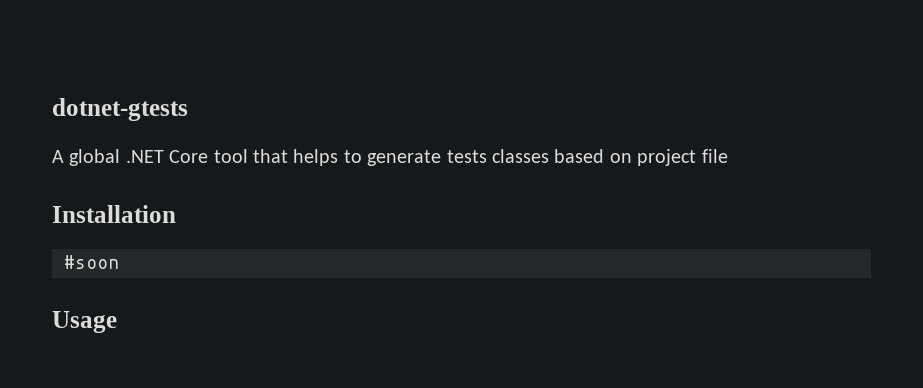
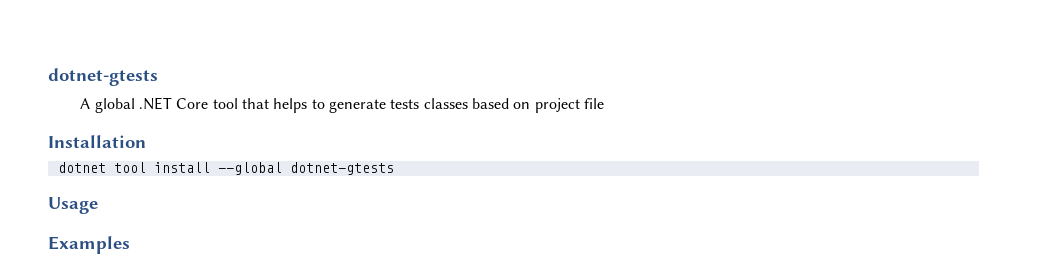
[64,255,119,269] #soon -> [57,162,394,175] dotnet tool install --global dotnet-gtests
(117, 322) none -> [48,236,130,254] // Examples

